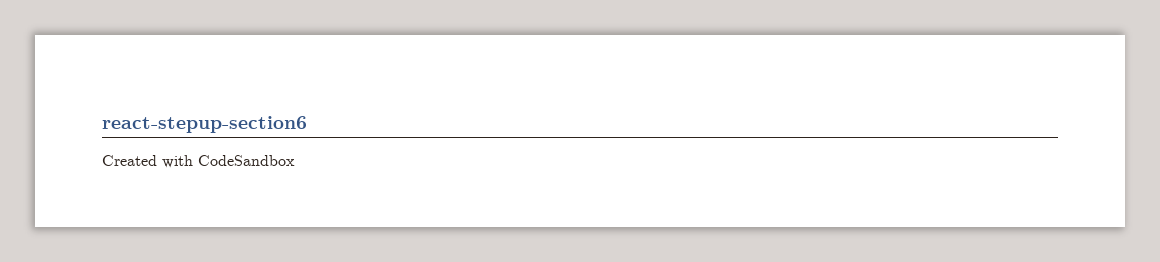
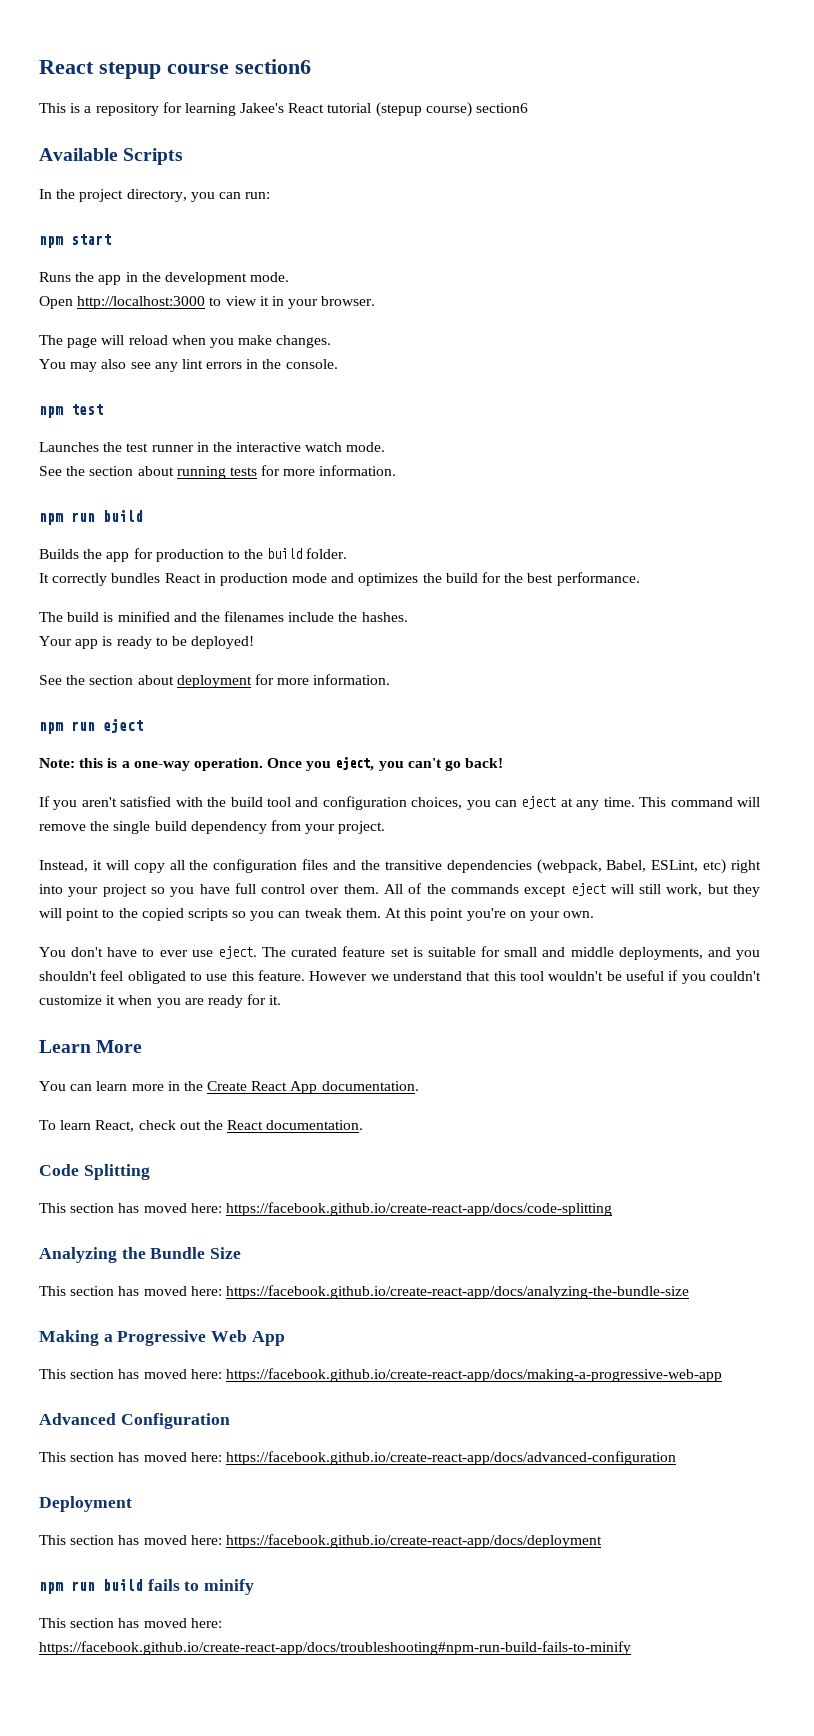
[102,116,307,133] [102,155,295,168] react-stepup-section6 // Created with CodeSandbox -> [39,59,311,79] [39,102,529,117] [39,148,184,165] [39,189,271,202] [39,234,111,248] [39,272,290,285] [39,296,376,309] [39,335,332,348] [39,359,338,372] [39,404,103,418] [39,442,386,452] [39,465,397,479] [39,510,143,525] [39,548,348,562] [39,572,640,586] [39,611,408,622] [39,636,255,649] [39,674,391,688] [39,718,143,734] [39,757,504,771] [39,796,761,810] [39,820,386,834] [39,859,761,874] [39,883,760,897] [39,908,595,921] [39,946,760,960] [39,970,762,984] [39,994,282,1008] [39,1040,143,1053] [39,1081,419,1094] [39,1120,364,1132] [39,1164,150,1180] [39,1202,612,1216] [39,1247,242,1263] [39,1285,689,1299] [39,1330,285,1346] [39,1368,722,1382] [39,1413,230,1429] [39,1451,676,1465] [39,1496,132,1512] [39,1534,602,1548] [39,1579,255,1595] [39,1618,222,1628] [39,1641,631,1655] React stepup course section6 // This is a repository for learning Jakee's React tutorial (stepup course) section6 // Available Scripts // In the project directory, you can run: // npm start // Runs the app in the development mode. // Open http://localhost:3000 to view it in your browser. // The page will reload when you make changes. // You may also see any lint errors in the console. // npm test // Launches the test runner in the interactive watch mode. // See the section about running tests for more information. // npm run build // Builds the app for production to the build folder. // It correctly bundles React in production mode and optimizes the build for the best performance. // The build is minified and the filenames include the hashes. // Your app is ready to be deployed! // See the section about deployment for more information. // npm run eject // Note: this is a one-way operation. Once you eject, you can't go back! // If you aren't satisfied with the build tool and configuration choices, you can eject at any time. This command will remove the single build dependency from your project. // Instead, it will copy all the configuration files and the transitive dependencies (webpack, Babel, ESLint, etc) right into your project so you have full control over them. All of the commands except eject will still work, but they will point to the copied scripts so you can tweak them. At this point you're on your own. // You don't have to ever use eject. The curated feature set is suitable for small and middle deployments, and you shouldn't feel obligated to use this feature. However we understand that this tool wouldn't be useful if you couldn't customize it when you are ready for it. // Learn More // You can learn more in the Create React App documentation. // To learn React, check out the React documentation. // Code Splitting // This section has moved here: https://facebook.github.io/create-react-app/docs/code-splitting // Analyzing the Bundle Size // This section has moved here: https://facebook.github.io/create-react-app/docs/analyzing-the-bundle-size // Making a Progressive Web App // This section has moved here: https://facebook.github.io/create-react-app/docs/making-a-progressive-web-app // Advanced Configuration // This section has moved here: https://facebook.github.io/create-react-app/docs/advanced-configuration // Deployment // This section has moved here: https://facebook.github.io/create-react-app/docs/deployment // npm run build fails to minify // This section has moved here: https://facebook.github.io/create-react-app/docs/troubleshooting#npm-run-build-fails-to-minify

